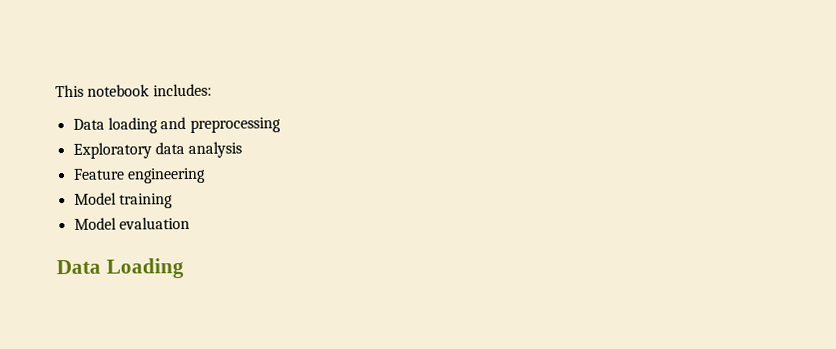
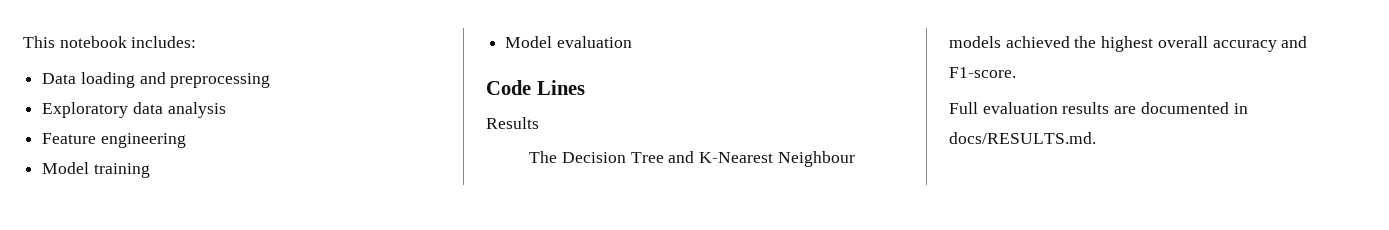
[56,258,184,279] Data Loading -> [486,80,585,95] [486,117,539,129] [529,151,855,167] [949,36,1308,52] [949,67,1016,78] [949,102,1248,114] [949,132,1096,144] Code Lines // Results // The Decision Tree and K-Nearest Neighbour models achieved the highest overall accuracy and F1-score. // Full evaluation results are documented in docs/RESULTS.md.

